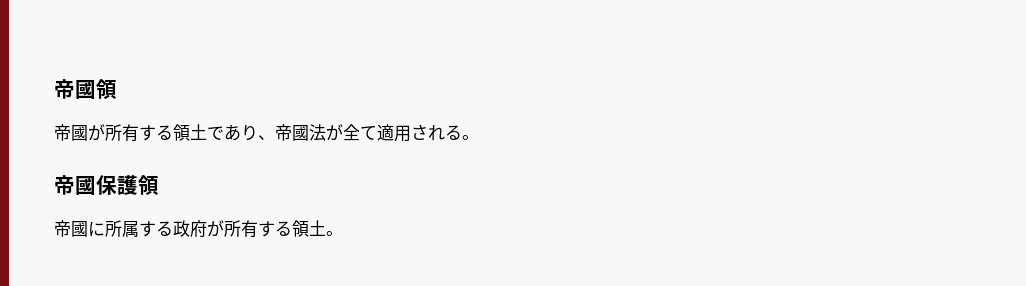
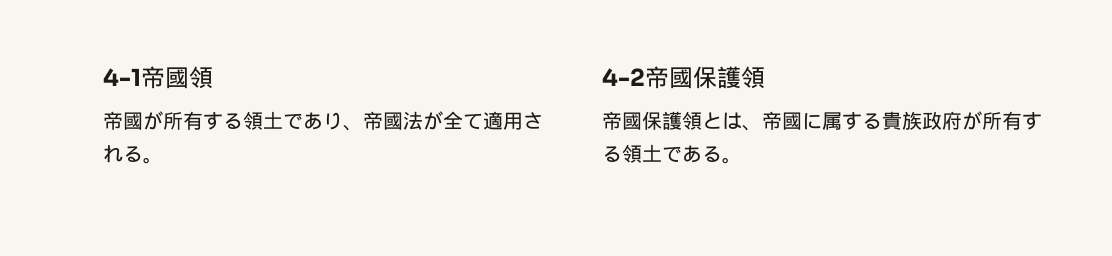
(54, 89) none -> [103,68,141,86] 4-1
(479, 137) none -> [602,68,645,86] 4-2
[88,220,173,237] に所属する -> [642,111,922,131] 保護領とは、帝國に属する貴族
(326, 228) none -> [662,145,722,163] である

